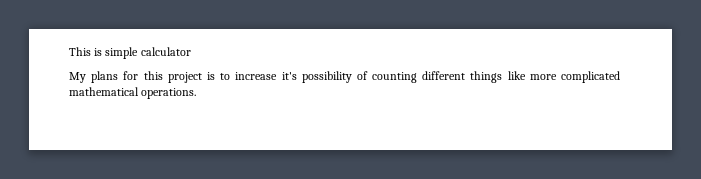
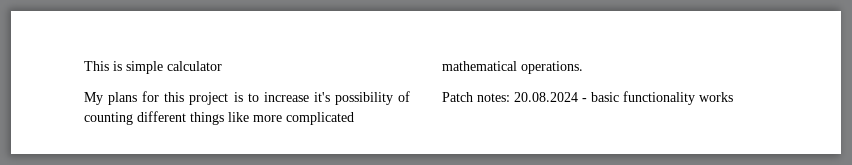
(197, 93) none -> [442,91,733,105] // Patch notes: 20.08.2024 - basic functionality works

